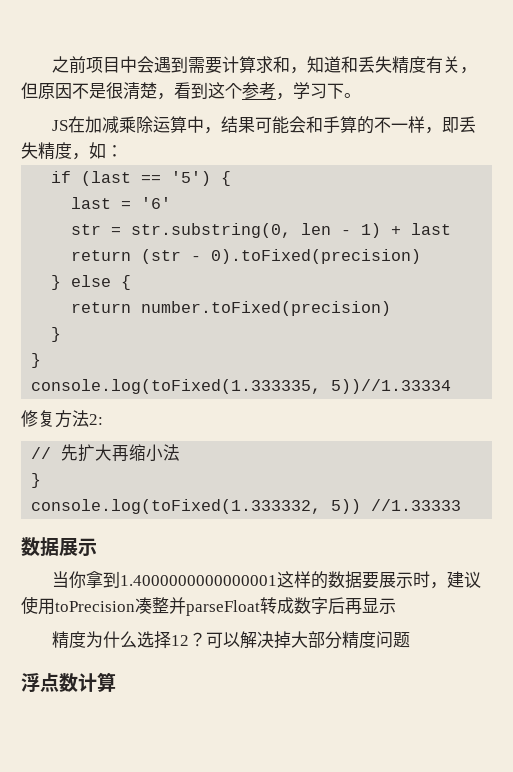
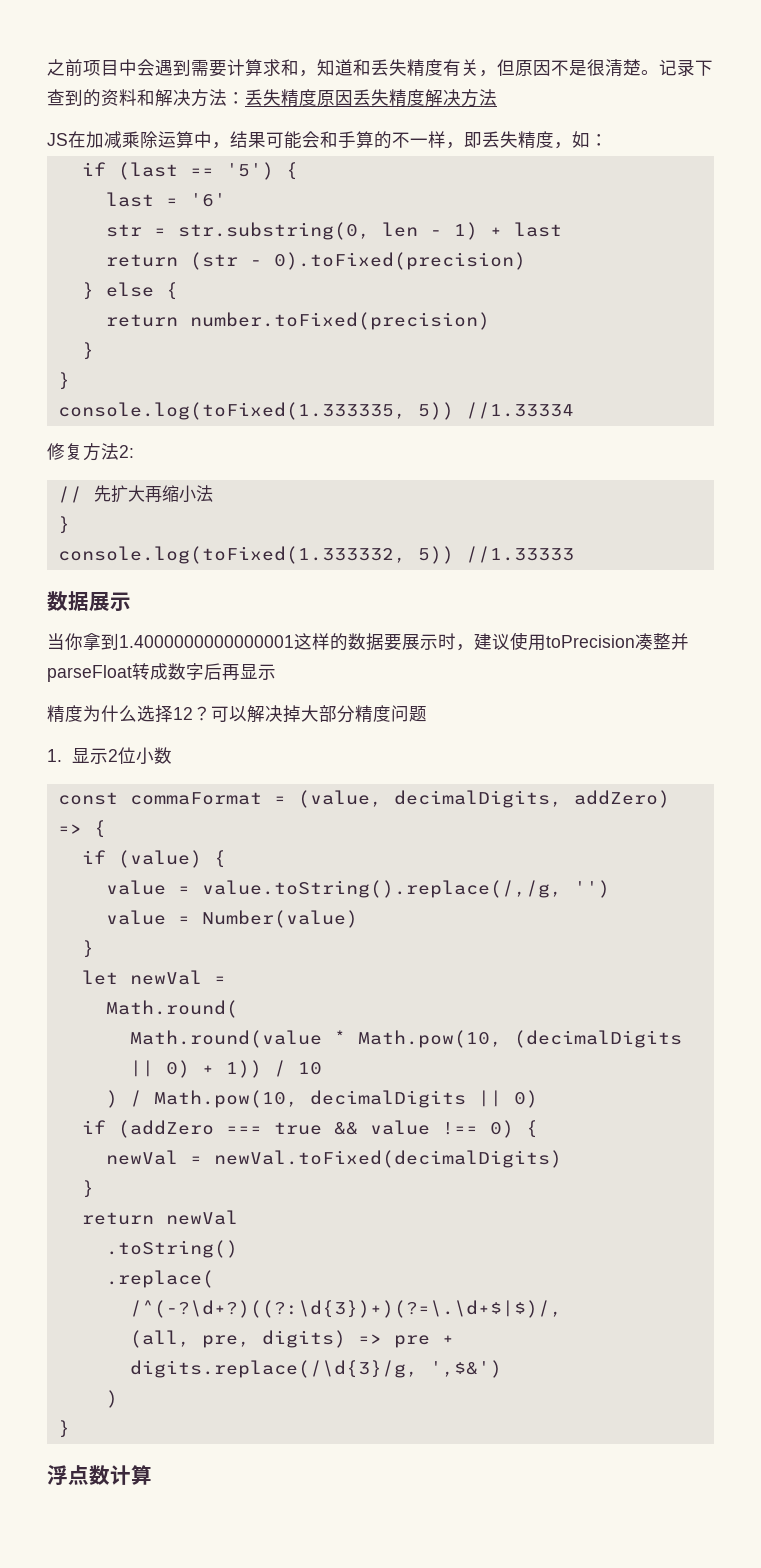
[157,82,361,100] ，看到这个参考，学习下。 -> [641,59,713,76] [47,89,497,107] 。记录下查到的资料和解决方法：丢失精度原因丢失精度解决方法
[331,379,452,394] 5))//1.33334 -> [417,402,574,420] 5)) //1.33334
(411, 640) none -> [47,747,173,765] [57,790,670,808] [57,820,106,838] [81,850,226,868] [105,880,610,898] [105,910,358,928] [81,940,94,958] [81,970,226,985] [105,1000,238,1018] [129,1030,682,1048] [129,1060,322,1078] [105,1090,538,1108] [81,1120,538,1138] [105,1150,562,1168] [81,1180,94,1198] [81,1210,238,1225] [105,1240,238,1258] [105,1270,214,1288] [129,1300,562,1318] [129,1330,454,1348] [129,1360,502,1378] [105,1390,118,1408] [57,1420,70,1438] // 1.显示2位小数 // const commaFormat = (value, decimalDigits, addZero) => { // if (value) { // value = value.toString().replace(/,/g, '') // value = Number(value) // } // let newVal = // Math.round( // Math.round(value * Math.pow(10, (decimalDigits || 0) + 1)) / 10 // ) / Math.pow(10, decimalDigits || 0) // if (addZero === true && value !== 0) { // newVal = newVal.toFixed(decimalDigits) // } // return newVal // .toString() // .replace( // /^(-?\d+?)((?:\d{3})+)(?=\.\d+$|$)/, // (all, pre, digits) => pre + digits.replace(/\d{3}/g, ',$&') // ) // }

